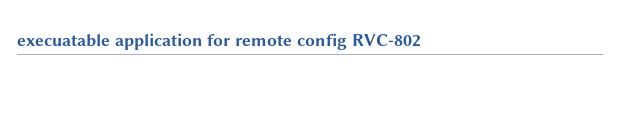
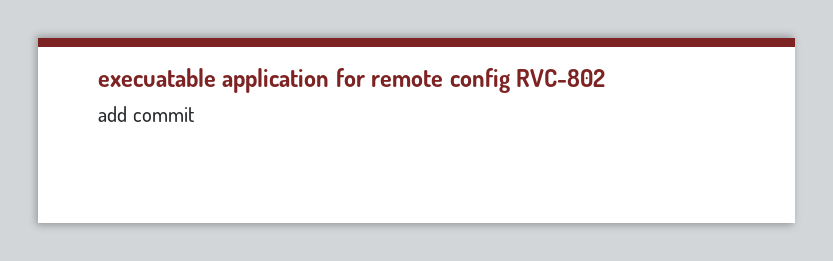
(421, 40) none -> [98,106,194,122] // add commit

